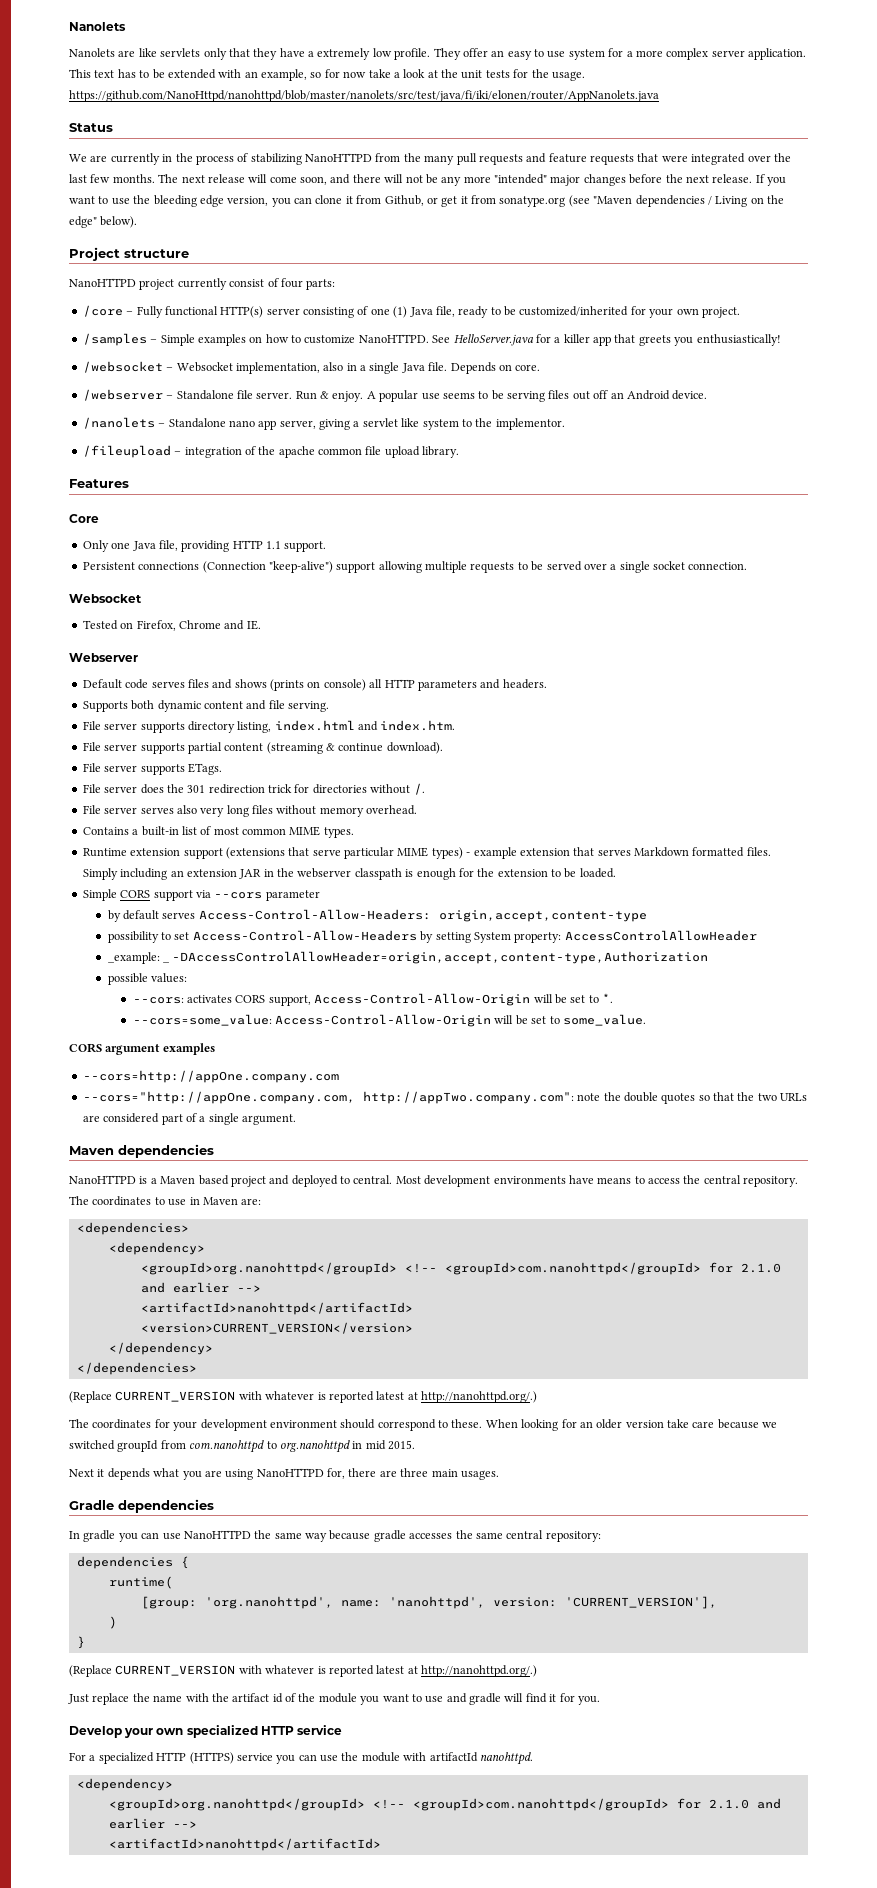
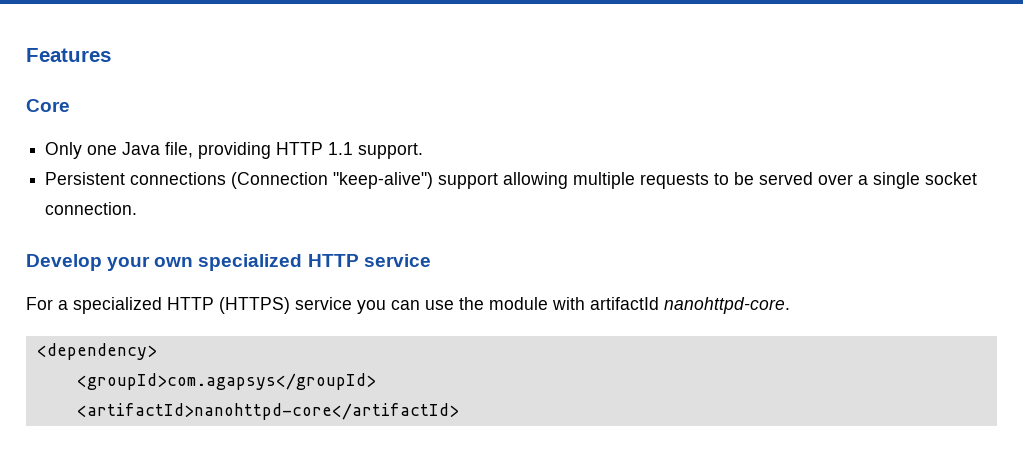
[69,22,126,31] [69,48,806,60] [69,69,585,81] [69,90,659,102] [69,123,113,132] [69,153,791,165] [69,174,786,186] [69,195,784,207] [69,216,138,228] [69,247,189,261] [69,278,336,290] [82,305,740,318] [82,333,781,346] [82,361,541,374] [82,389,708,402] [82,417,565,430] [82,445,460,458] Nanolets // Nanolets are like servlets only that they have a extremely low profile. They offer an easy to use system for a more complex server application. This text has to be extended with an example, so for now take a look at the unit tests for the usage. https://github.com/NanoHttpd/nanohttpd/blob/master/nanolets/src/test/java/fi/iki/elonen/router/AppNanolets.java // Status // We are currently in the process of stabilizing NanoHTTPD from the many pull requests and feature requests that were integrated over the last few months. The next release will come soon, and there will not be any more "intended" major changes before the next release. If you want to use the bleeding edge version, you can clone it from Github, or get it from sonatype.org (see "Maven dependencies / Living on the edge" below). // Project structure // NanoHTTPD project currently consist of four parts: // /core – Fully functional HTTP(s) server consisting of one (1) Java file, ready to be customized/inherited for your own project. // /samples – Simple examples on how to customize NanoHTTPD. See HelloServer.java for a killer app that greets you enthusiastically! // /websocket – Websocket implementation, also in a single Java file. Depends on core. // /webserver – Standalone file server. Run & enjoy. A popular use seems to be serving files out off an Android device. // /nanolets – Standalone nano app server, giving a servlet like system to the implementor. // /fileupload – integration of the apache common file upload library. // -> (26, 55) none
[69,594,142,603] [82,620,261,631] [69,653,138,662] [82,679,547,691] [82,700,329,712] [82,720,456,733] [82,742,443,754] [82,763,222,775] [82,783,425,795] [82,805,418,817] [82,826,354,838] [82,847,771,859] [82,868,616,880] [82,889,320,901] [107,909,647,922] [107,930,757,943] [107,951,709,964] [107,973,188,985] [132,993,614,1006] [132,1014,646,1027] [69,1043,215,1055] [82,1070,339,1083] [82,1091,808,1104] [82,1113,296,1125] [69,1144,214,1158] [69,1175,799,1187] [69,1196,262,1206] [76,1222,189,1235] [108,1242,205,1255] [140,1262,781,1275] [140,1282,261,1293] [140,1302,413,1315] [140,1322,413,1334] [108,1342,213,1355] [76,1362,197,1375] [69,1391,537,1403] [69,1419,778,1431] [69,1440,415,1453] [69,1468,499,1480] [69,1499,214,1513] [69,1530,601,1542] [76,1556,189,1569] [108,1576,173,1589] [140,1596,717,1609] [108,1616,117,1629] [76,1636,85,1649] [69,1665,537,1677] [68,1693,600,1705] // Websocket // Tested on Firefox, Chrome and IE. // Webserver // Default code serves files and shows (prints on console) all HTTP parameters and headers. // Supports both dynamic content and file serving. // File server supports directory listing, index.html and index.htm. // File server supports partial content (streaming & continue download). // File server supports ETags. // File server does the 301 redirection trick for directories without /. // File server serves also very long files without memory overhead. // Contains a built-in list of most common MIME types. // Runtime extension support (extensions that serve particular MIME types) - example extension that serves Markdown formatted files. Simply including an extension JAR in the webserver classpath is enough for the extension to be loaded. // Simple CORS support via --cors parameter // by default serves Access-Control-Allow-Headers: origin,accept,content-type // possibility to set Access-Control-Allow-Headers by setting System property: AccessControlAllowHeader // _example: _ -DAccessControlAllowHeader=origin,accept,content-type,Authorization // possible values: // --cors: activates CORS support, Access-Control-Allow-Origin will be set to *. // --cors=some_value: Access-Control-Allow-Origin will be set to some_value. // CORS argument examples // --cors=http://appOne.company.com // --cors="http://appOne.company.com, http://appTwo.company.com": note the double quotes so that the two URLs are considered part of a single argument. // Maven dependencies // NanoHTTPD is a Maven based project and deployed to central. Most development environments have means to access the central repository. The coordinates to use in Maven are: // <dependencies> // <dependency> // <groupId>org.nanohttpd</groupId> <!-- <groupId>com.nanohttpd</groupId> for 2.1.0 and earlier --> // <artifactId>nanohttpd</artifactId> // <version>CURRENT_VERSION</version> // </dependency> // </dependencies> // (Replace CURRENT_VERSION with whatever is reported latest at http://nanohttpd.org/.) // The coordinates for your development environment should correspond to these. When looking for an older version take care because we switched groupId from com.nanohttpd to org.nanohttpd in mid 2015. // Next it depends what you are using NanoHTTPD for, there are three main usages. // Gradle dependencies // In gradle you can use NanoHTTPD the same way because gradle accesses the same central repository: // dependencies { // runtime( // [group: 'org.nanohttpd', name: 'nanohttpd', version: 'CURRENT_VERSION'], // ) // } // (Replace CURRENT_VERSION with whatever is reported latest at http://nanohttpd.org/.) // Just replace the name with the artifact id of the module you want to use and gradle will find it for you. -> (138, 208) none
[479,1752,533,1765] [76,1778,173,1791] [108,1798,781,1811] [108,1818,197,1829] [108,1838,381,1851] nanohttpd. // <dependency> // <groupId>org.nanohttpd</groupId> <!-- <groupId>com.nanohttpd</groupId> for 2.1.0 and earlier --> // <artifactId>nanohttpd</artifactId> -> [664,297,790,314] [36,343,157,360] [76,373,376,390] [76,403,459,420] nanohttpd-core. // <dependency> // <groupId>com.agapsys</groupId> // <artifactId>nanohttpd-core</artifactId>

